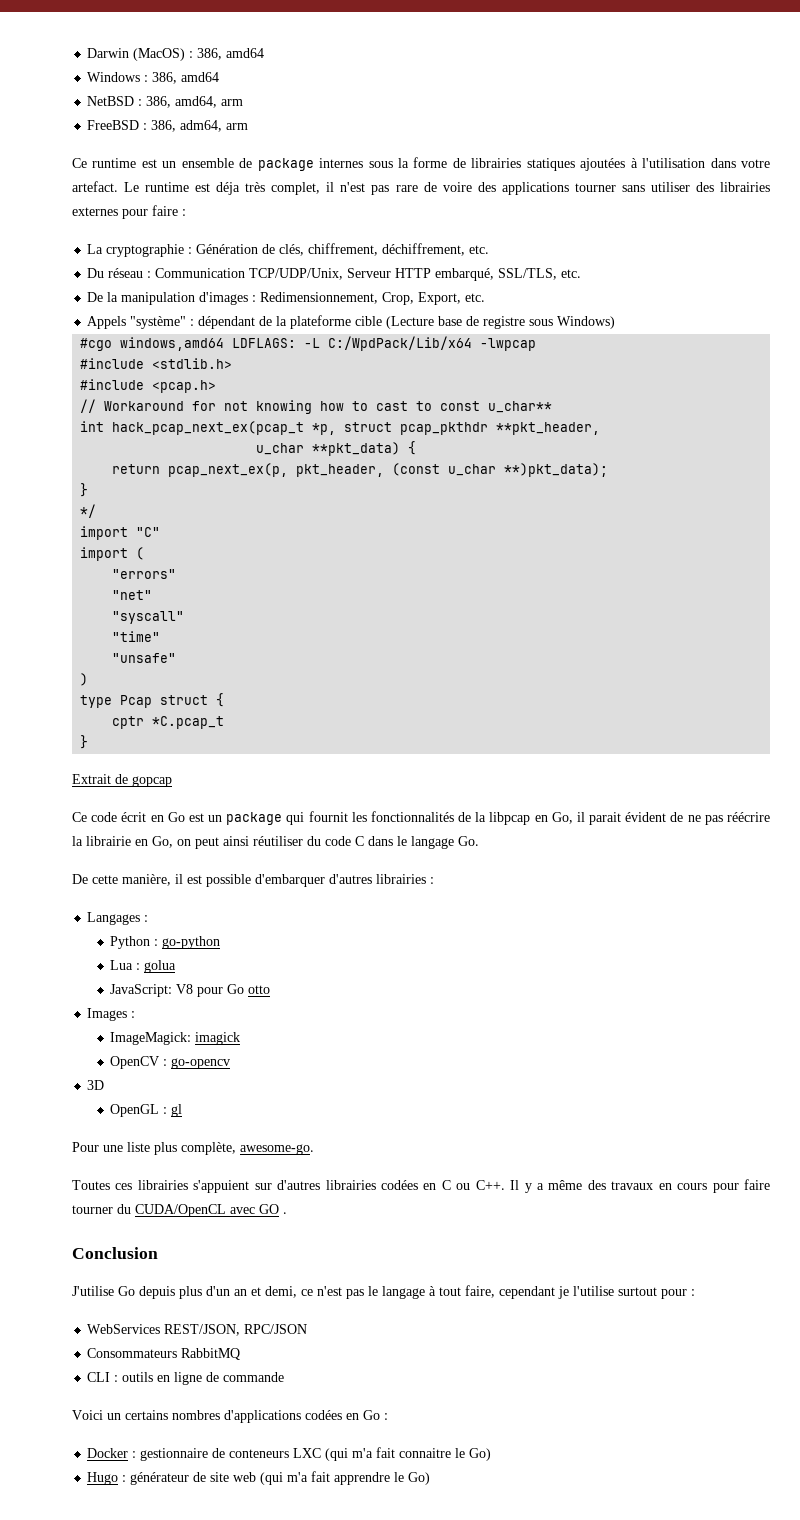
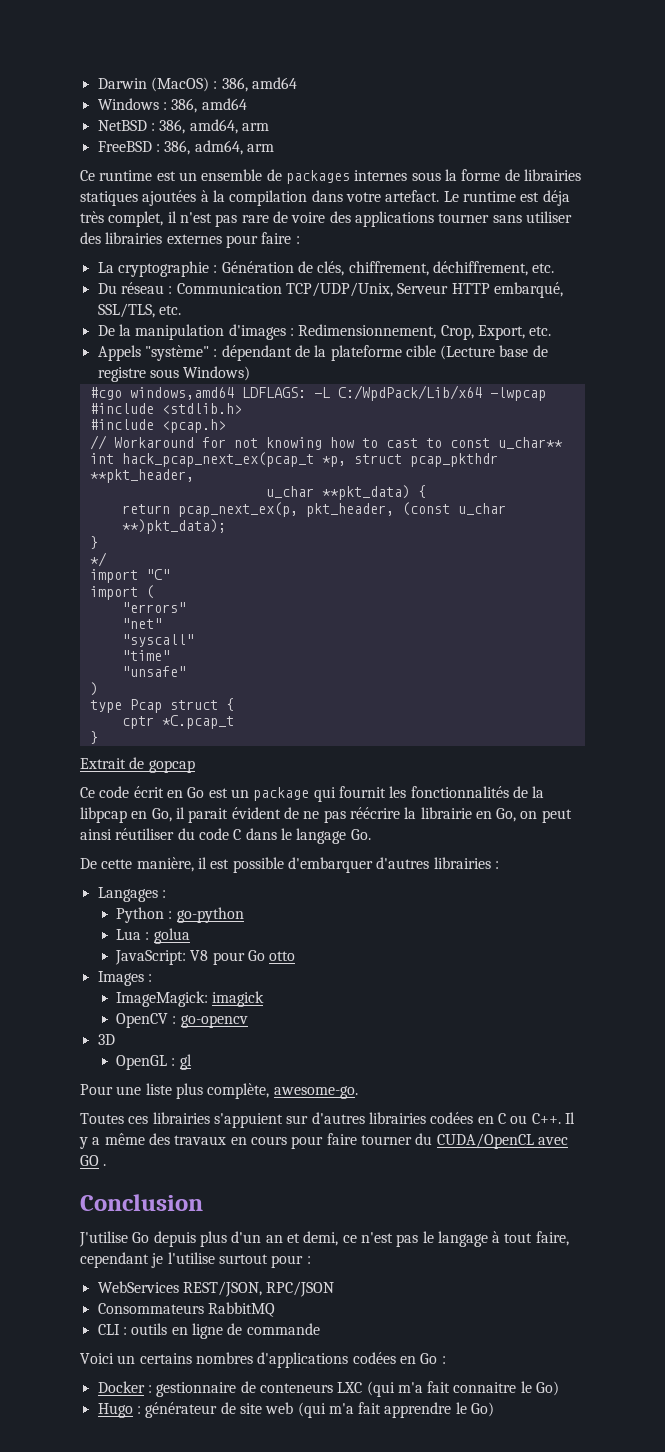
[257,158,314,171] package -> [285,170,350,184] packages
[642,158,706,168] l'utilisation -> [212,190,308,206] la compilation

